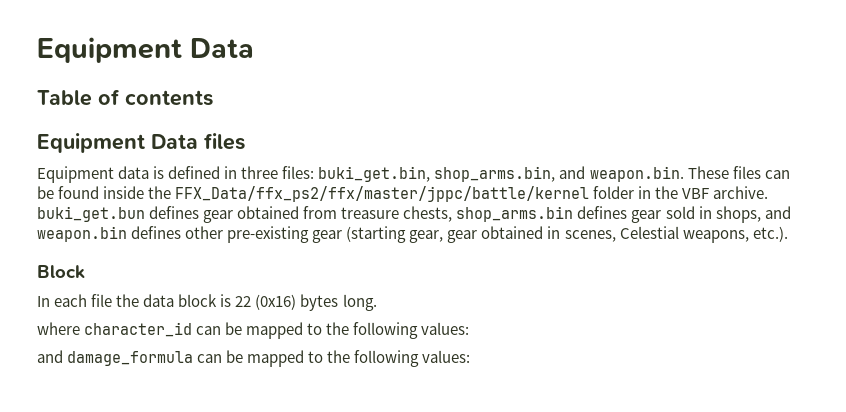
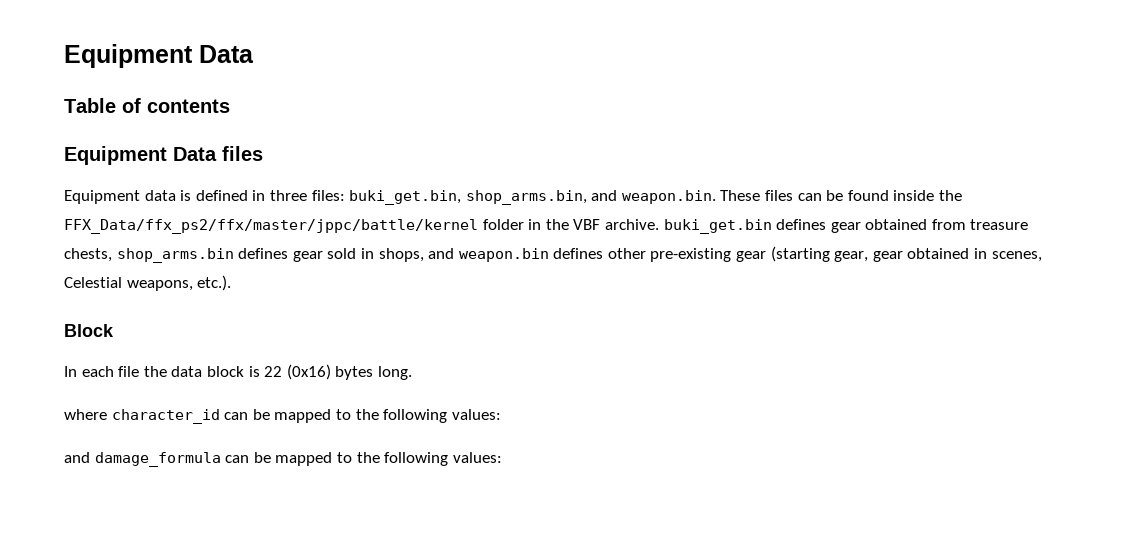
[37,206,145,222] buki_get.bun -> [663,219,772,234] buki_get.bin

